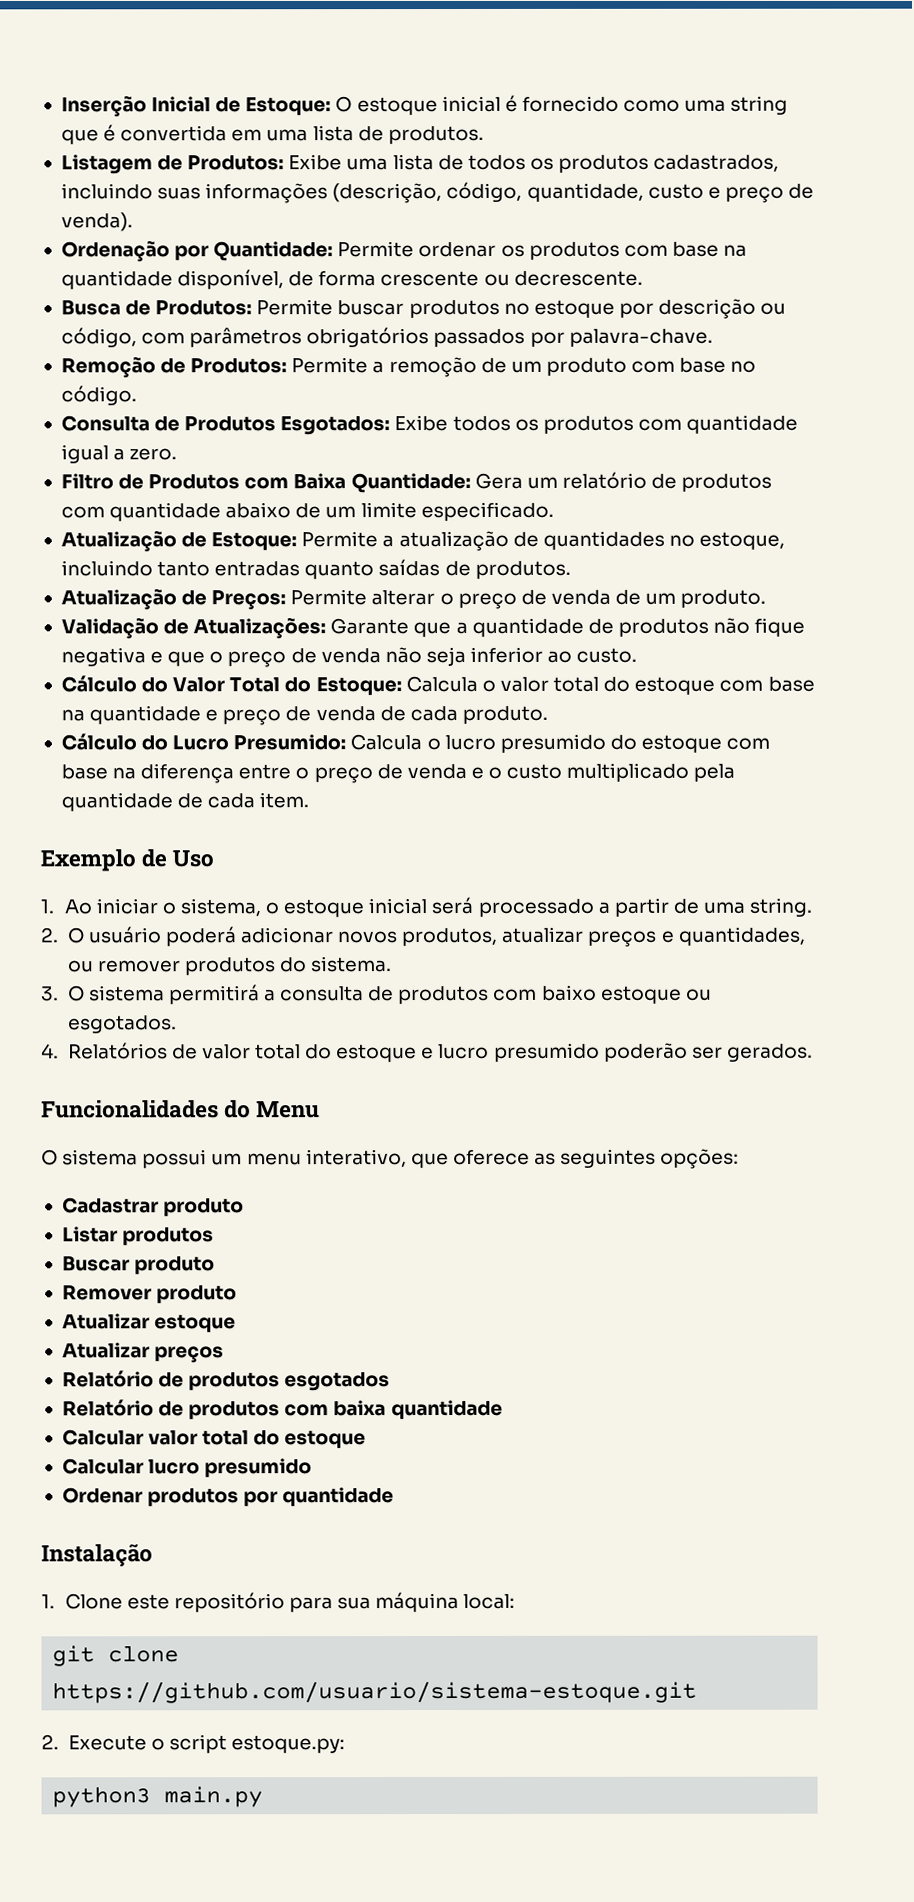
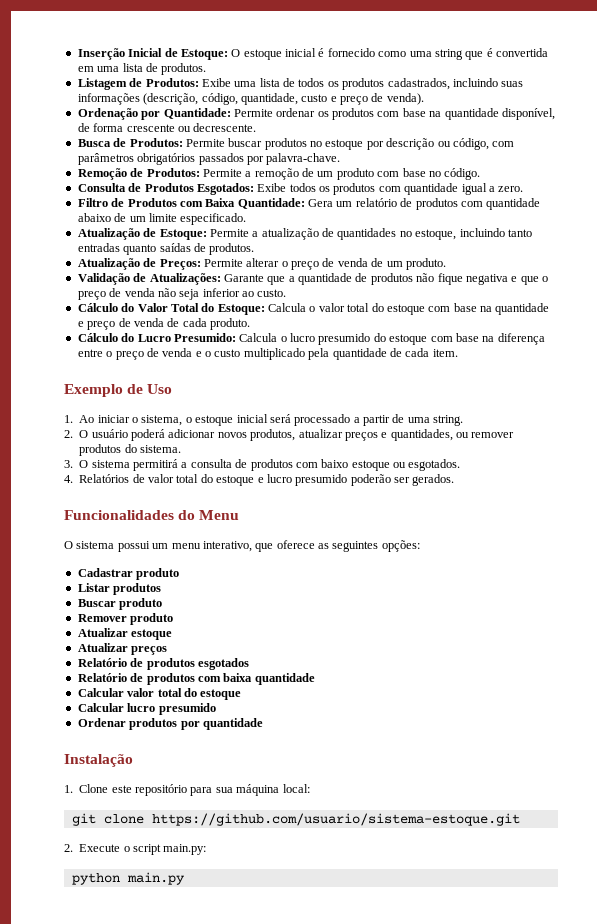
[230,1735,345,1754] [52,1786,152,1808] estoque.py: // python3 -> [163,844,207,855] [71,873,120,885] main.py: // python

